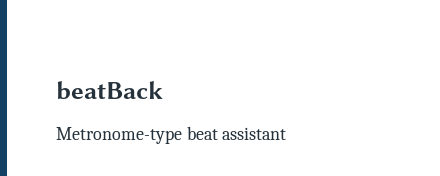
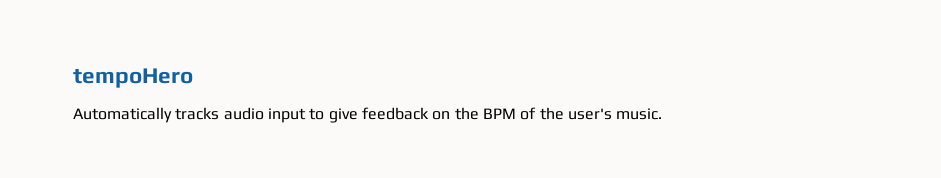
[56,81,163,100] [56,126,287,144] beatBack // Metronome-type beat assistant -> [73,68,193,88] [73,107,663,123] tempoHero // Automatically tracks audio input to give feedback on the BPM of the user's music.

